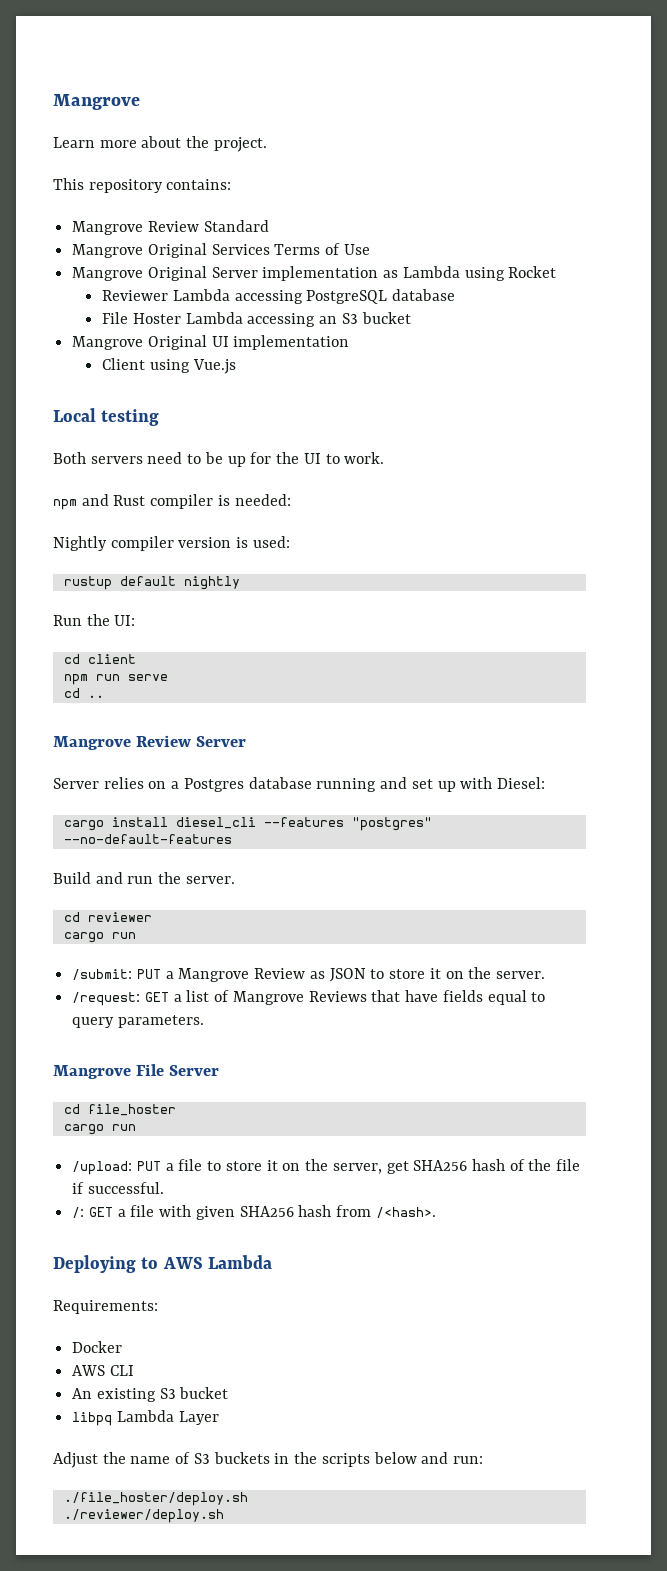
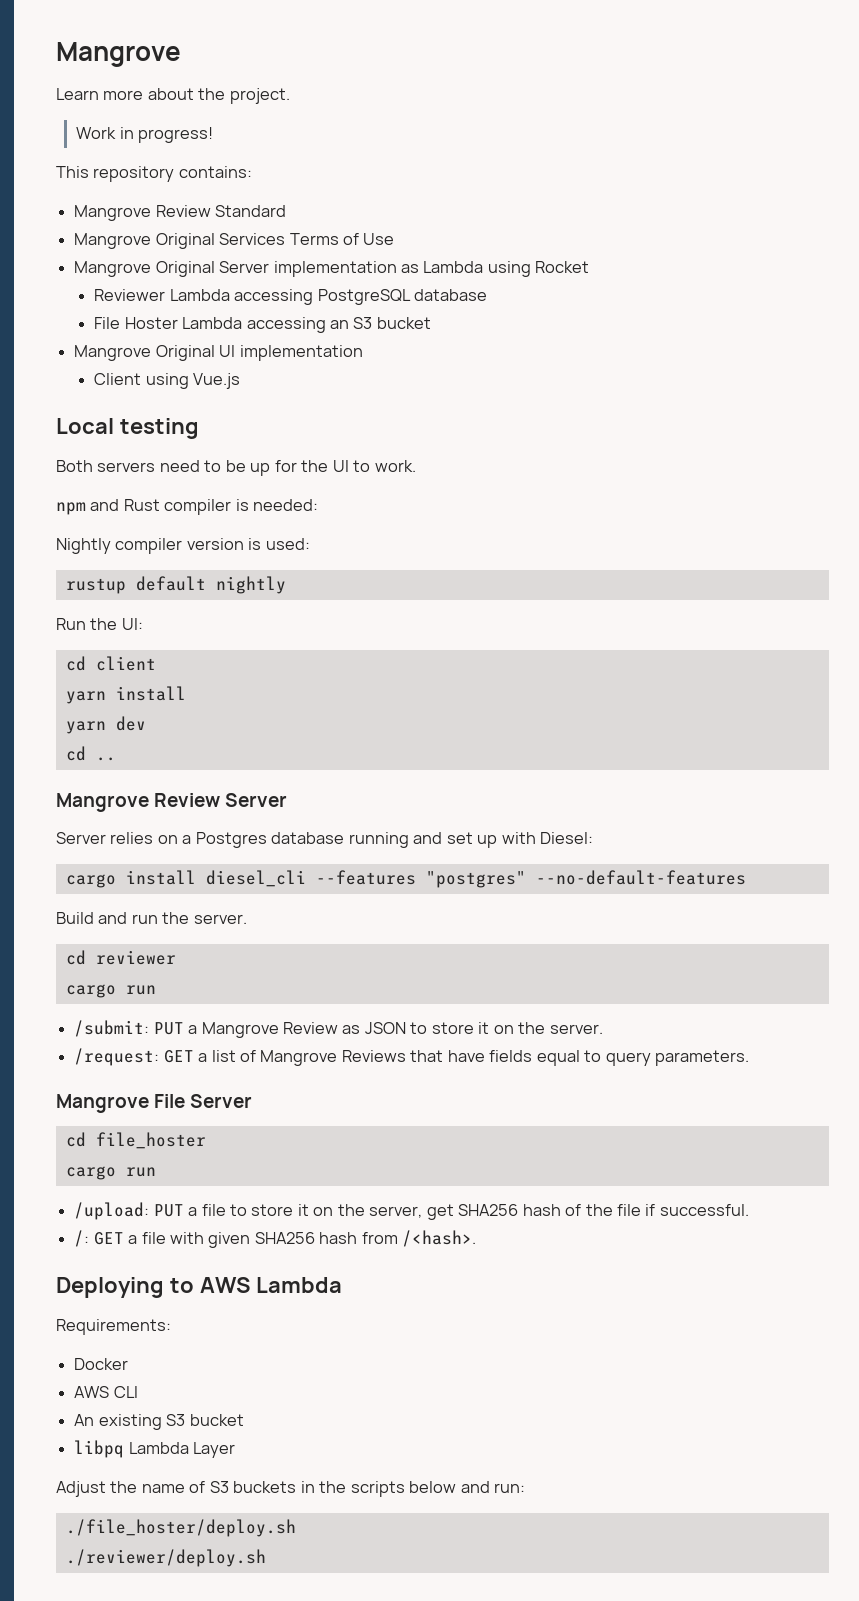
(267, 144) none -> [76,127,213,143] // Work in progress!
[63,674,168,685] npm run serve -> [65,686,186,704] [65,716,146,734] yarn install // yarn dev

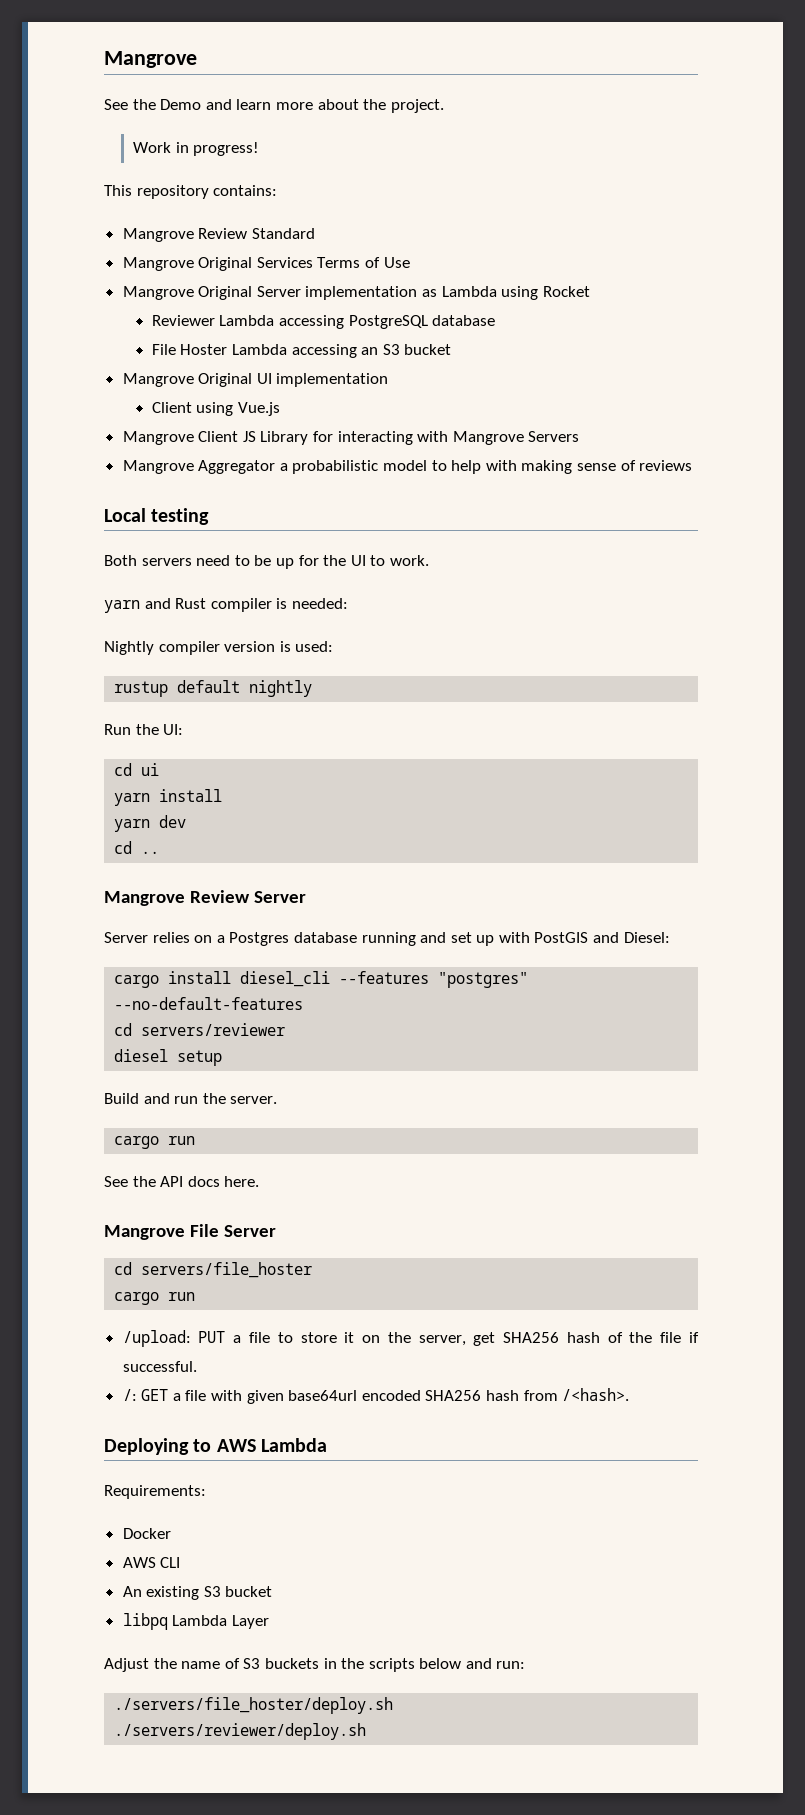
[56,88,99,100] Learn -> [104,99,272,110] See the Demo and learn
(241, 381) none -> [122,431,580,445] [122,460,693,474] // Mangrove Client JS Library for interacting with Mangrove Servers // Mangrove Aggregator a probabilistic model to help with making sense of reviews
[56,502,86,515] npm -> [104,600,140,613] yarn
[95,656,156,671] client -> [141,763,160,776] ui
(536, 838) none -> [534,932,620,943] PostGIS and
(746, 877) none -> [114,1023,286,1036] [114,1049,223,1066] // cd servers/reviewer // diesel setup
[65,950,176,965] [65,984,156,998] [74,1020,603,1038] [74,1048,750,1066] // cd reviewer // cargo run // /submit: PUT a Mangrove Review as JSON to store it on the server. // /request: GET a list of Mangrove Reviews that have fields equal to query parameters. -> [114,1136,196,1149] [104,1176,260,1187] // cargo run // See the API docs here.
[95,1132,206,1149] file_hoster -> [141,1262,313,1278] servers/file_hoster
(251, 1240) none -> [288,1390,421,1401] base64url encoded
[65,1519,296,1537] [65,1549,266,1567] ./file_hoster/deploy.sh // ./reviewer/deploy.sh -> [114,1697,394,1714] [114,1723,367,1740] ./servers/file_hoster/deploy.sh // ./servers/reviewer/deploy.sh

